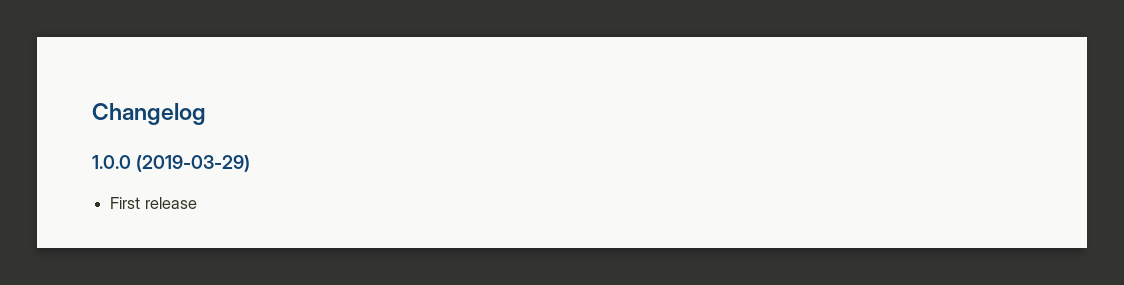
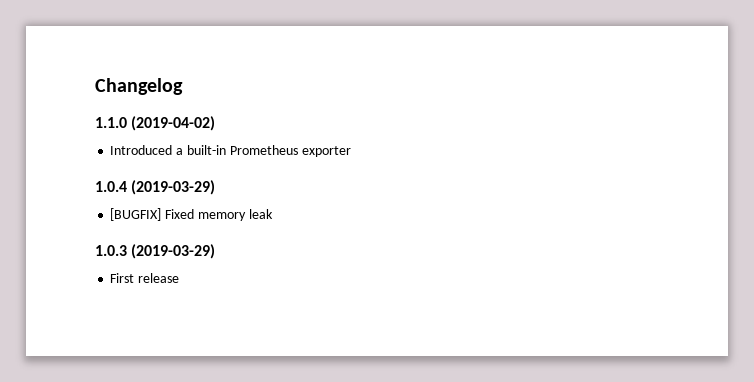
[92,155,131,169] 1.0.0 -> [95,116,216,131] [110,145,351,157] [95,180,216,195] [110,208,273,221] [95,245,127,256] 1.1.0 (2019-04-02) // Introduced a built-in Prometheus exporter // 1.0.4 (2019-03-29) // [BUGFIX] Fixed memory leak // 1.0.3

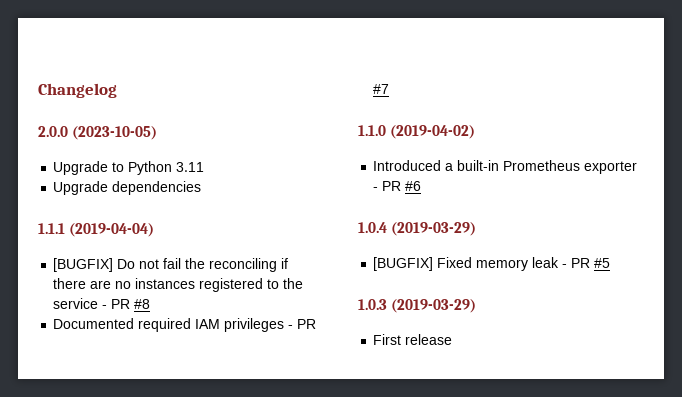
(183, 86) none -> [38,126,158,140] [53,161,205,175] [53,181,202,195] [38,223,155,237] [53,258,289,272] [53,278,304,292] [53,298,151,309] [53,318,317,332] [373,84,390,94] // 2.0.0 (2023-10-05) // Upgrade to Python 3.11 // Upgrade dependencies // 1.1.1 (2019-04-04) // [BUGFIX] Do not fail the reconciling if there are no instances registered to the service - PR #8 // Documented required IAM privileges - PR #7
(351, 151) none -> [373,181,422,191] - PR #6
(273, 214) none -> [562,258,611,268] - PR #5

